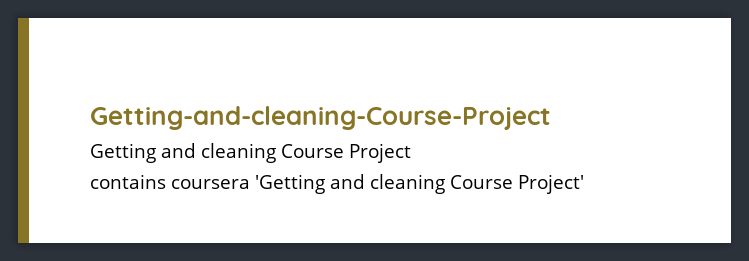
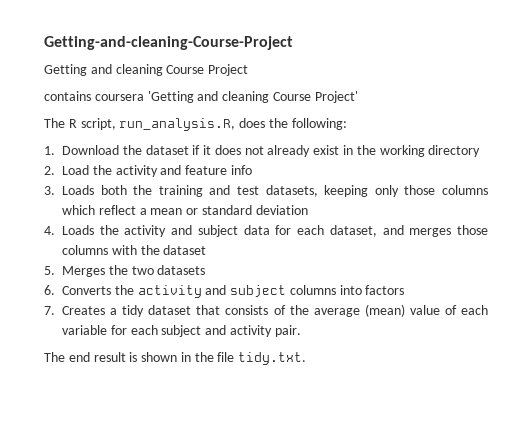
(584, 184) none -> [44,118,347,131] [44,145,481,157] [44,165,252,177] [44,185,489,197] [62,205,308,215] [44,225,488,237] [62,245,207,255] [44,265,206,277] [44,285,405,298] [44,304,488,317] [62,325,301,337] [44,352,307,365] // The R script, run_analysis.R, does the following: // 1. Download the dataset if it does not already exist in the working directory // 2. Load the activity and feature info // 3. Loads both the training and test datasets, keeping only those columns which reflect a mean or standard deviation // 4. Loads the activity and subject data for each dataset, and merges those columns with the dataset // 5. Merges the two datasets // 6. Converts the activity and subject columns into factors // 7. Creates a tidy dataset that consists of the average (mean) value of each variable for each subject and activity pair. // The end result is shown in the file tidy.txt.

